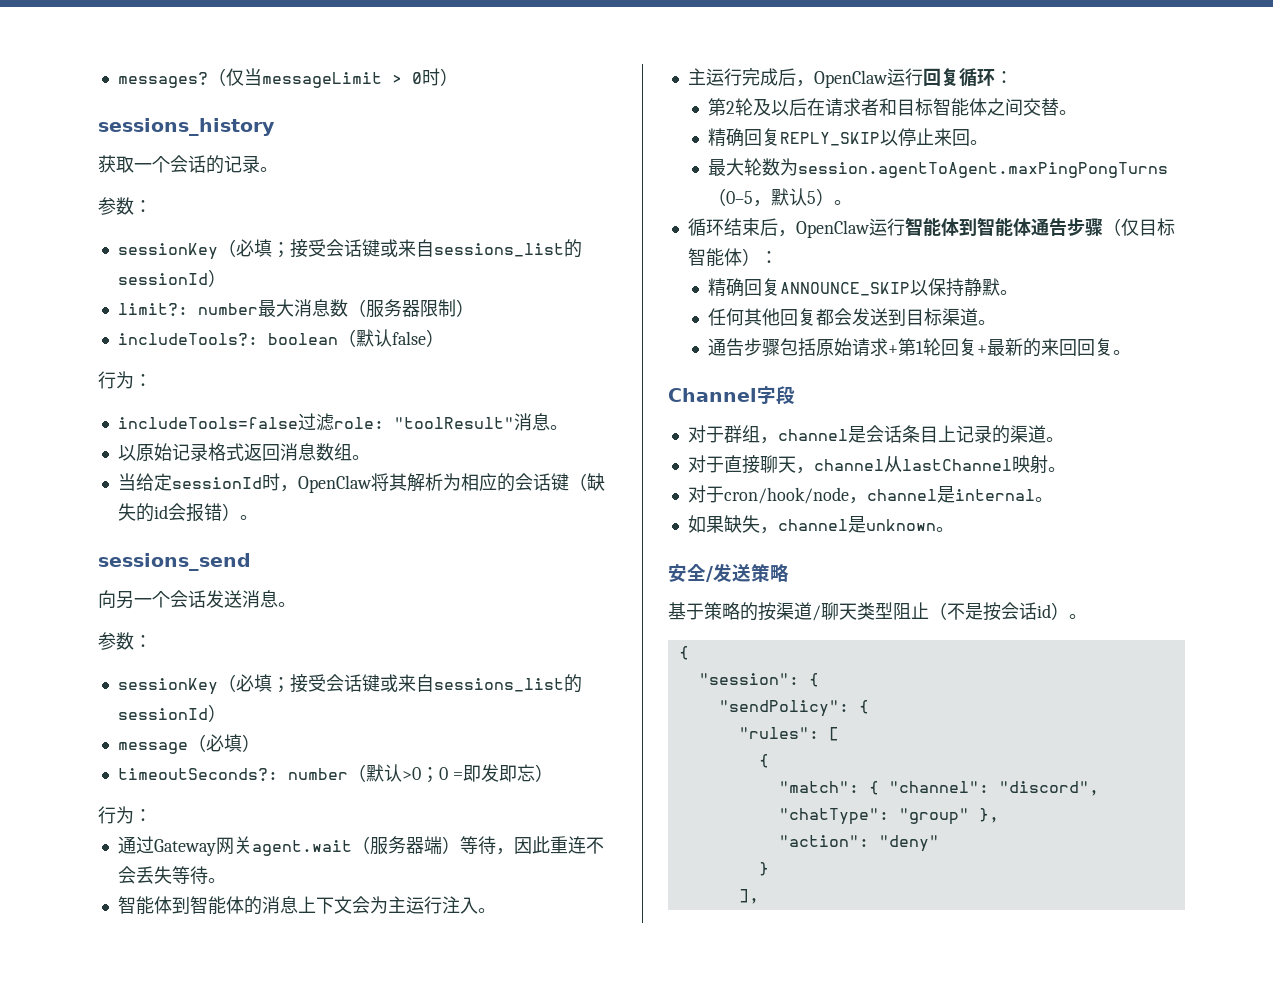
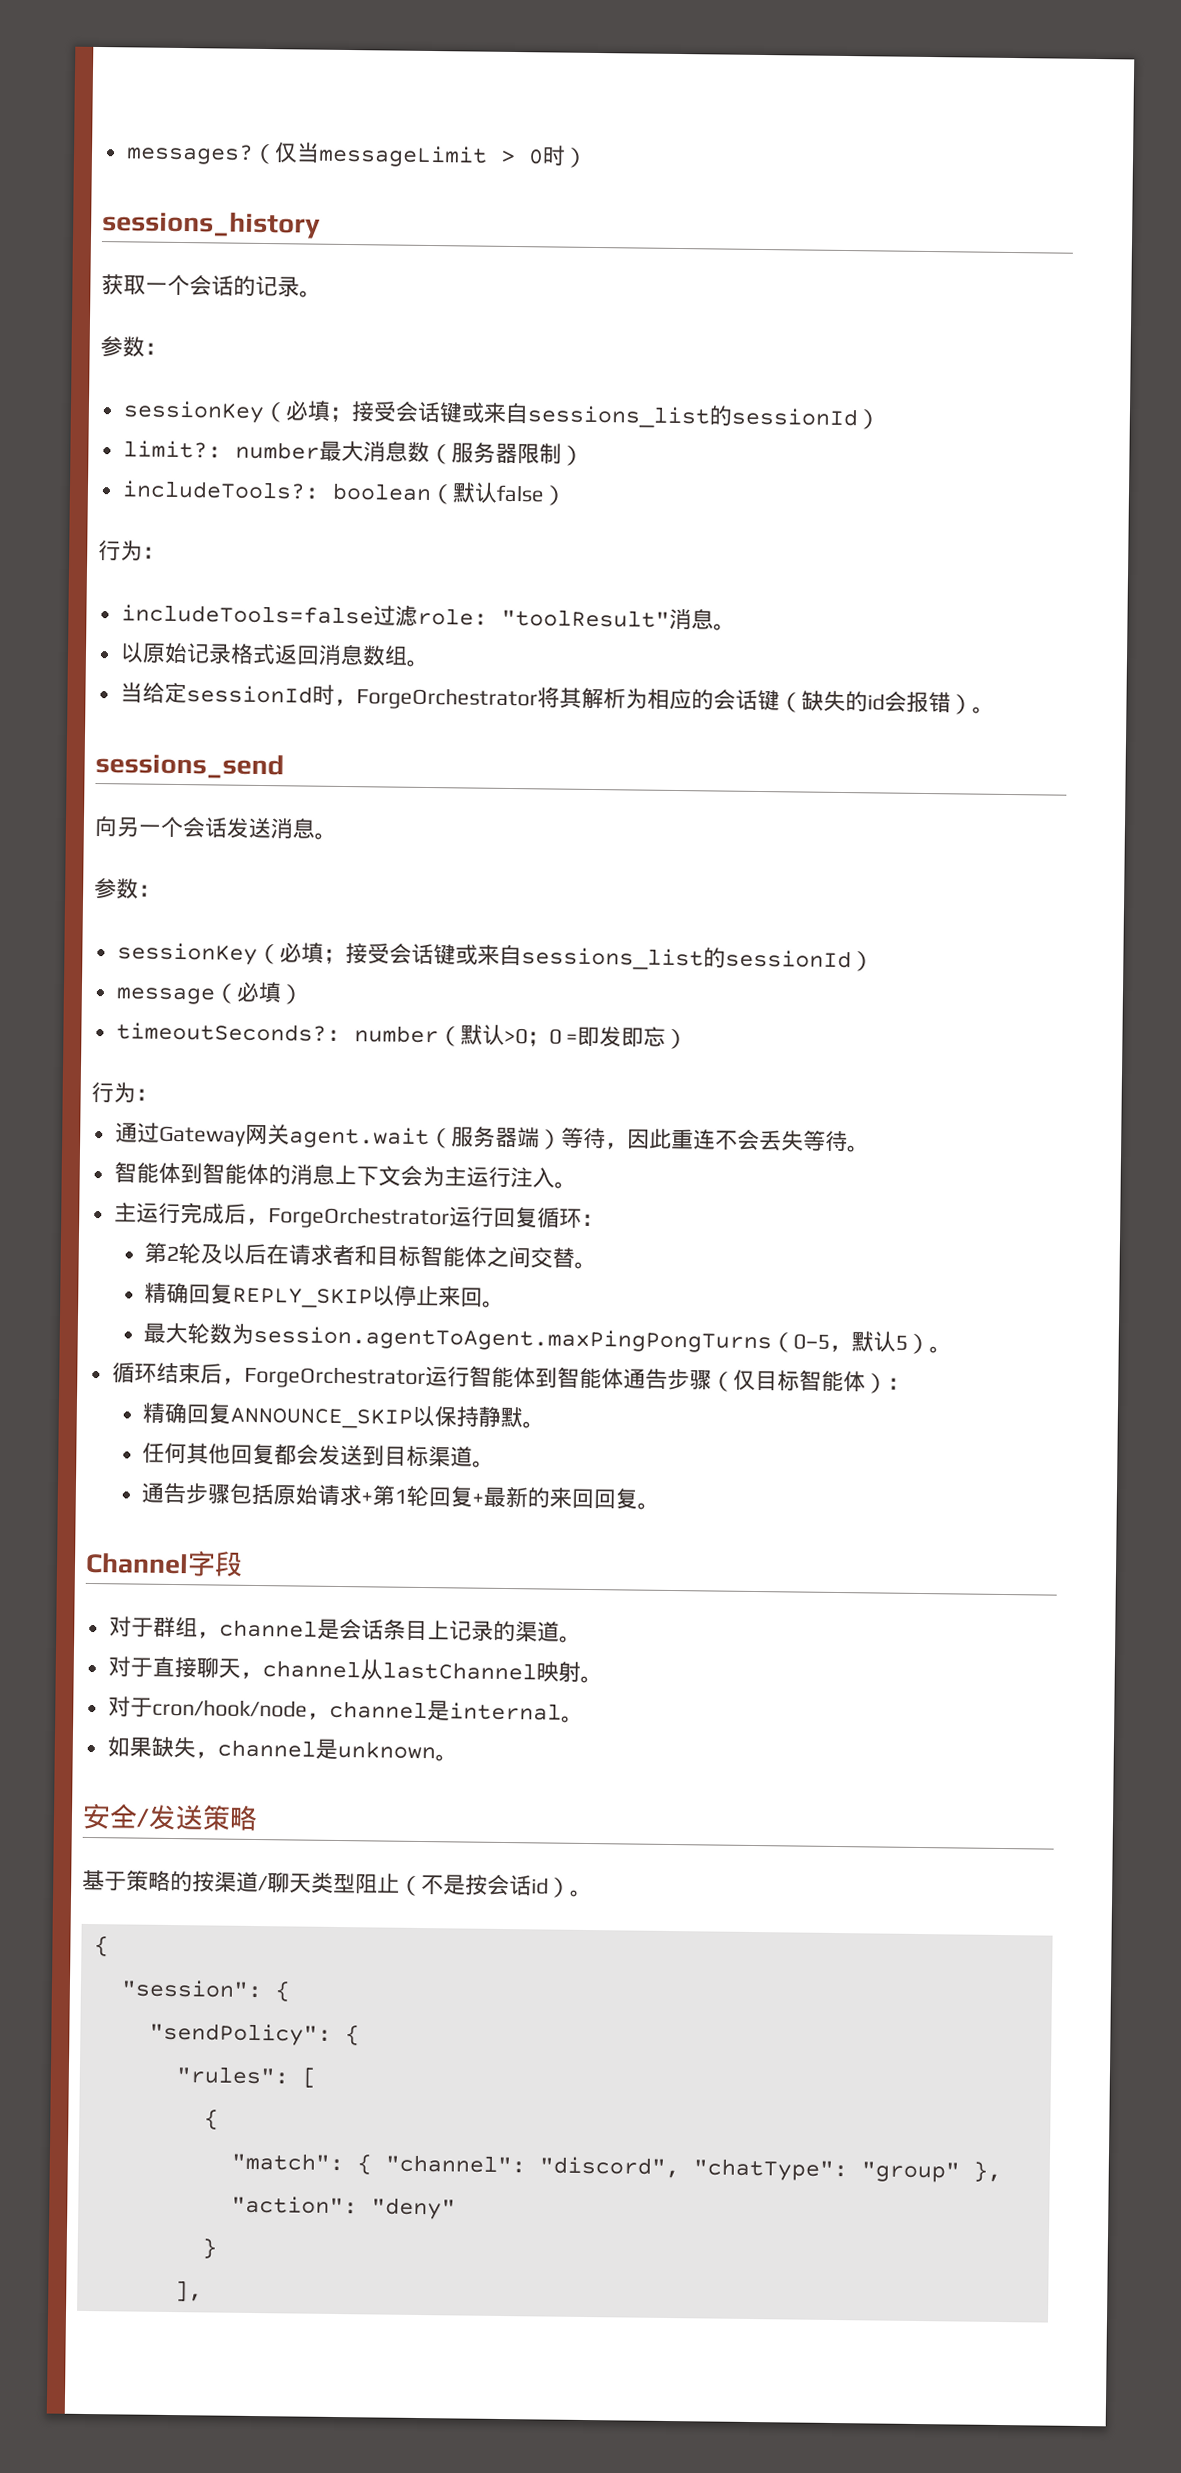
[297,475,372,493] OpenClaw -> [355,687,538,711] ForgeOrchestrator
[813,70,888,88] OpenClaw -> [267,1206,450,1230] ForgeOrchestrator
[795,220,870,238] OpenClaw -> [243,1365,426,1390] ForgeOrchestrator

